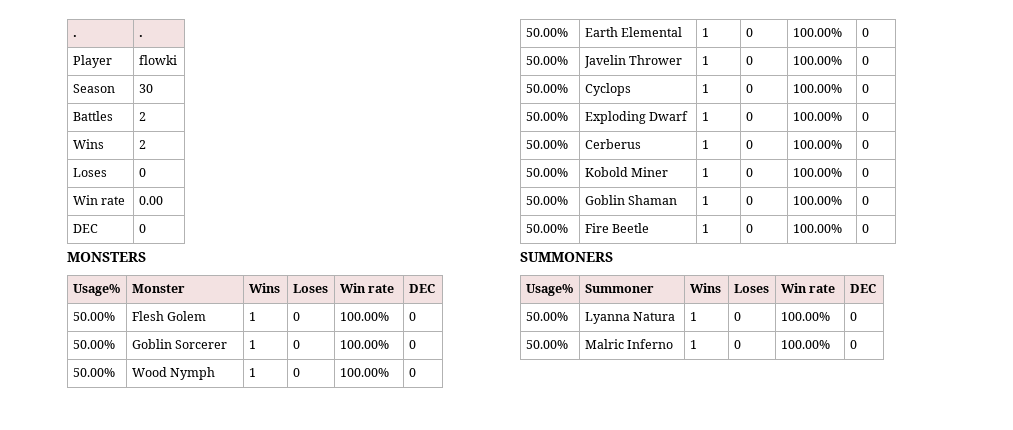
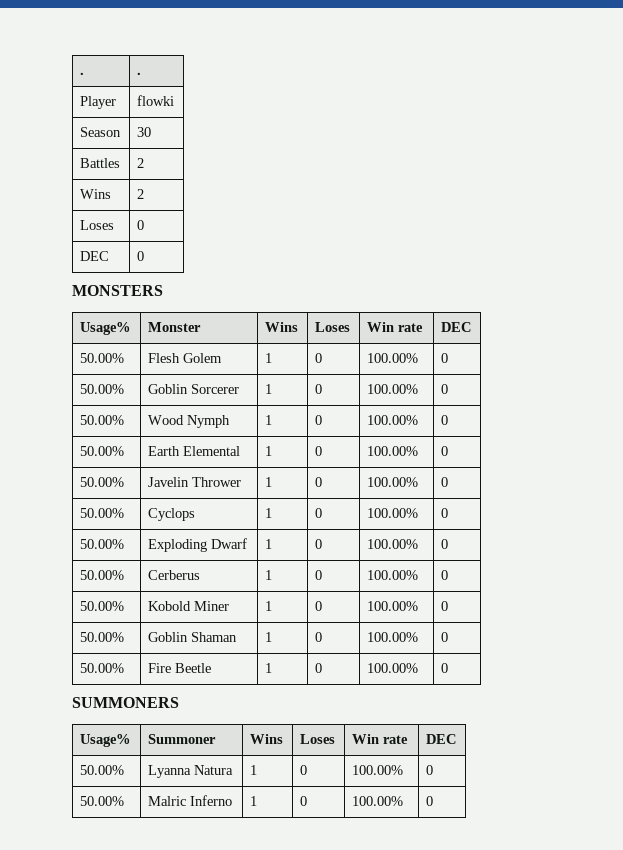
[72,195,126,205] [138,196,163,205] // Win rate | 0.00 -> (145, 225) none

